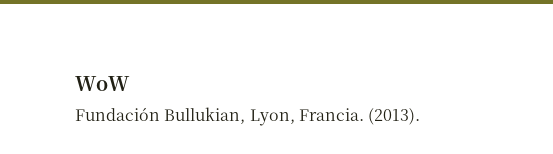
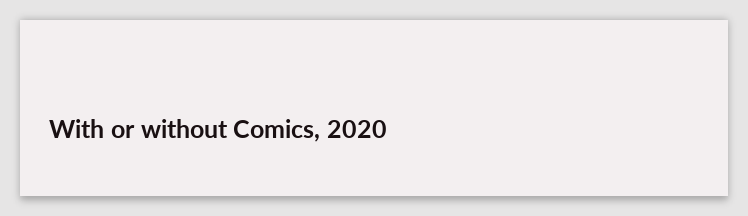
[75,76,130,91] [75,107,421,126] WoW // Fundación Bullukian, Lyon, Francia. (2013). -> [49,119,387,142] With or without Comics, 2020

